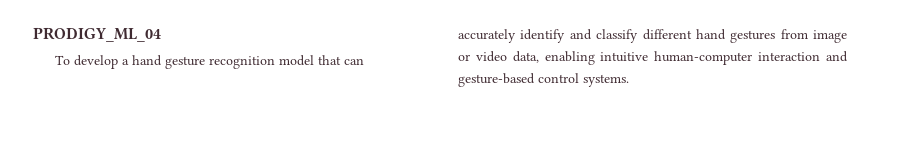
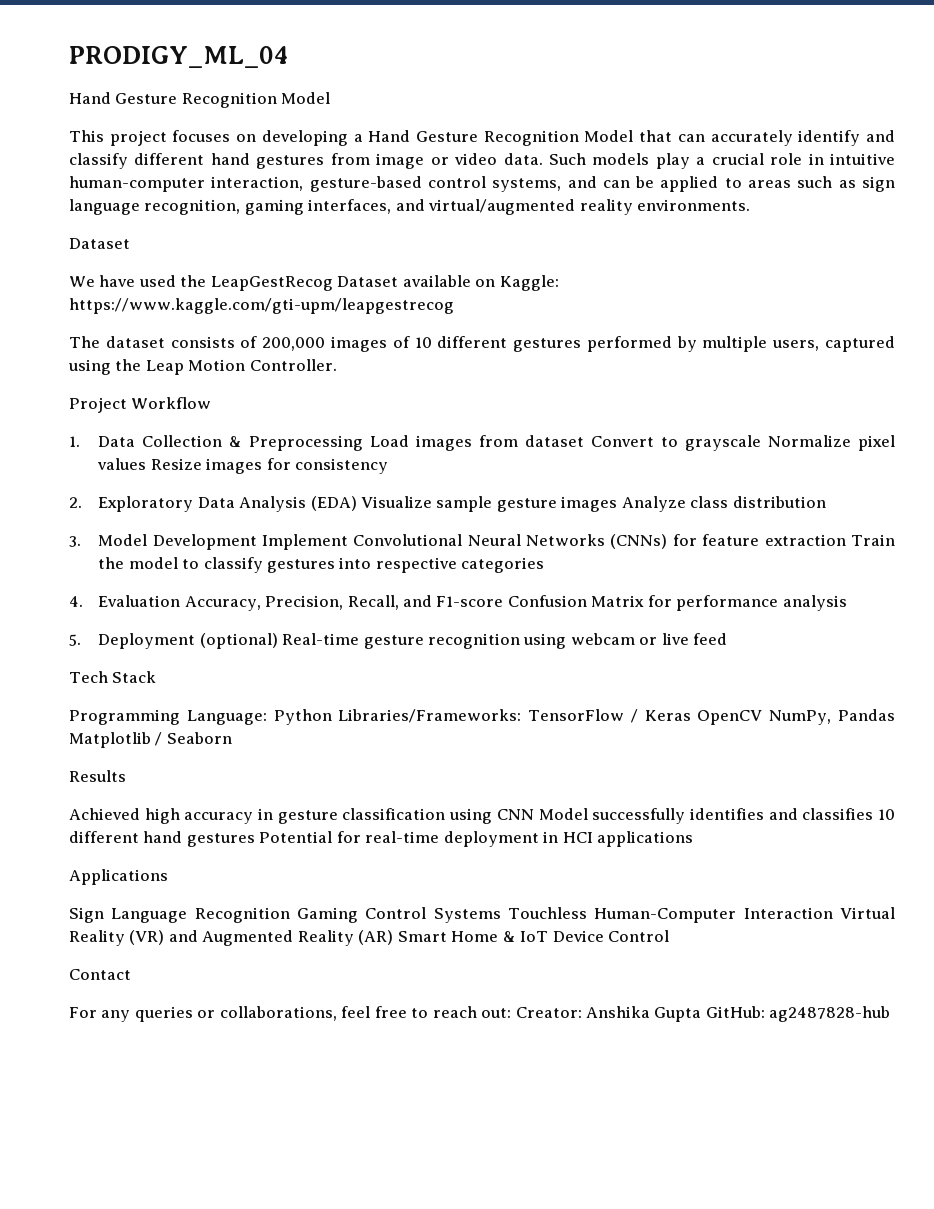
[54,55,314,69] To develop a hand gesture recognition model -> [69,92,331,108] [69,130,634,146] Hand Gesture Recognition Model // This project focuses on developing a Hand Gesture Recognition Model
[512,51,848,65] [458,73,629,87] data, enabling intuitive human-computer interaction and gesture-based control systems. -> [503,153,895,169] [69,176,895,192] [69,199,751,215] [69,238,130,249] [69,275,559,291] [69,298,454,314] [69,336,896,352] [68,359,337,375] [69,397,212,413] [69,435,896,451] [97,458,388,474] [69,496,826,512] [69,534,896,550] [98,557,545,573] [69,595,847,611] [69,633,728,649] [69,671,157,683] [69,709,896,725] [69,732,232,748] [69,770,126,782] [69,808,896,824] [69,831,694,847] [69,869,168,885] [69,907,896,923] [69,930,670,946] [69,969,131,980] [69,1006,891,1022] data. Such models play a crucial role in intuitive human-computer interaction, gesture-based control systems, and can be applied to areas such as sign language recognition, gaming interfaces, and virtual/augmented reality environments. // Dataset // We have used the LeapGestRecog Dataset available on Kaggle: https://www.kaggle.com/gti-upm/leapgestrecog // The dataset consists of 200,000 images of 10 different gestures performed by multiple users, captured using the Leap Motion Controller. // Project Workflow // 1. Data Collection & Preprocessing Load images from dataset Convert to grayscale Normalize pixel values Resize images for consistency // 2. Exploratory Data Analysis (EDA) Visualize sample gesture images Analyze class distribution // 3. Model Development Implement Convolutional Neural Networks (CNNs) for feature extraction Train the model to classify gestures into respective categories // 4. Evaluation Accuracy, Precision, Recall, and F1-score Confusion Matrix for performance analysis // 5. Deployment (optional) Real-time gesture recognition using webcam or live feed // Tech Stack // Programming Language: Python Libraries/Frameworks: TensorFlow / Keras OpenCV NumPy, Pandas Matplotlib / Seaborn // Results // Achieved high accuracy in gesture classification using CNN Model successfully identifies and classifies 10 different hand gestures Potential for real-time deployment in HCI applications // Applications // Sign Language Recognition Gaming Control Systems Touchless Human-Computer Interaction Virtual Reality (VR) and Augmented Reality (AR) Smart Home & IoT Device Control // Contact // For any queries or collaborations, feel free to reach out: Creator: Anshika Gupta GitHub: ag2487828-hub

